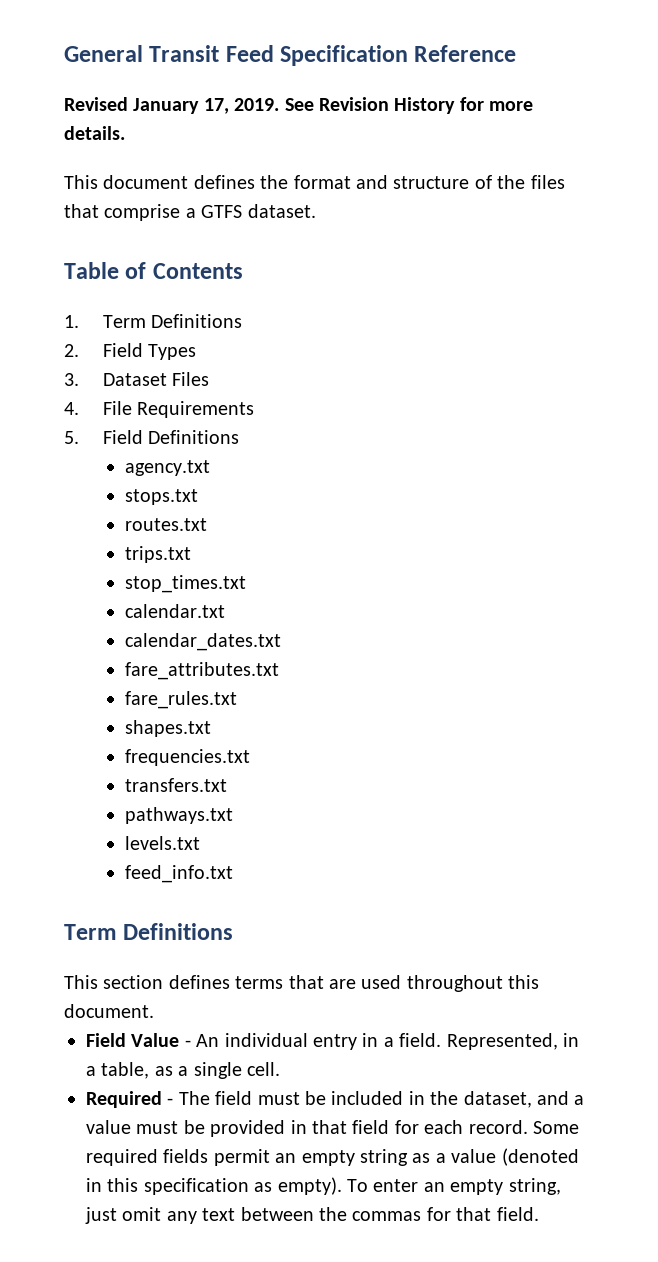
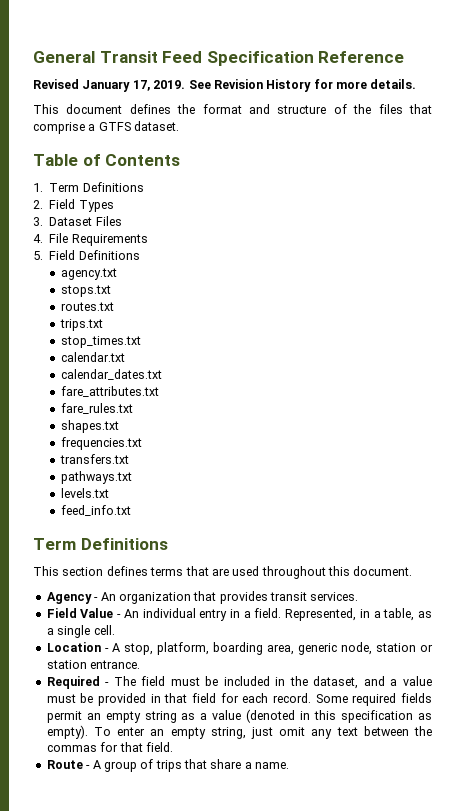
(154, 1011) none -> [46,591,359,604] // Agency - An organization that provides transit services.
(280, 1069) none -> [46,642,433,655] [46,660,141,669] // Location - A stop, platform, boarding area, generic node, station or station entrance.
(539, 1214) none -> [46,759,290,772] // Route - A group of trips that share a name.

